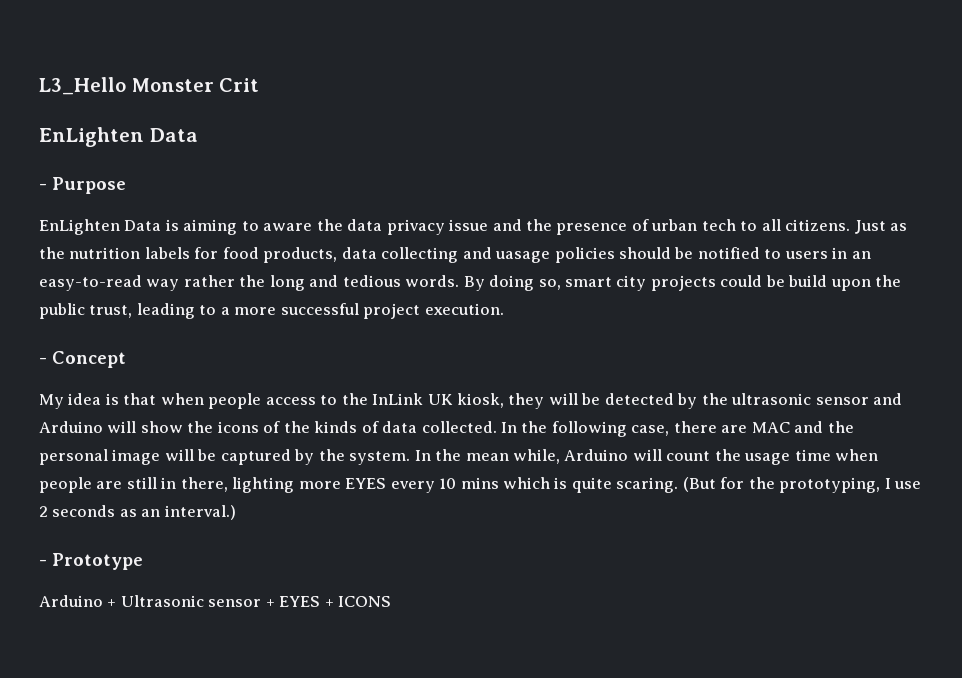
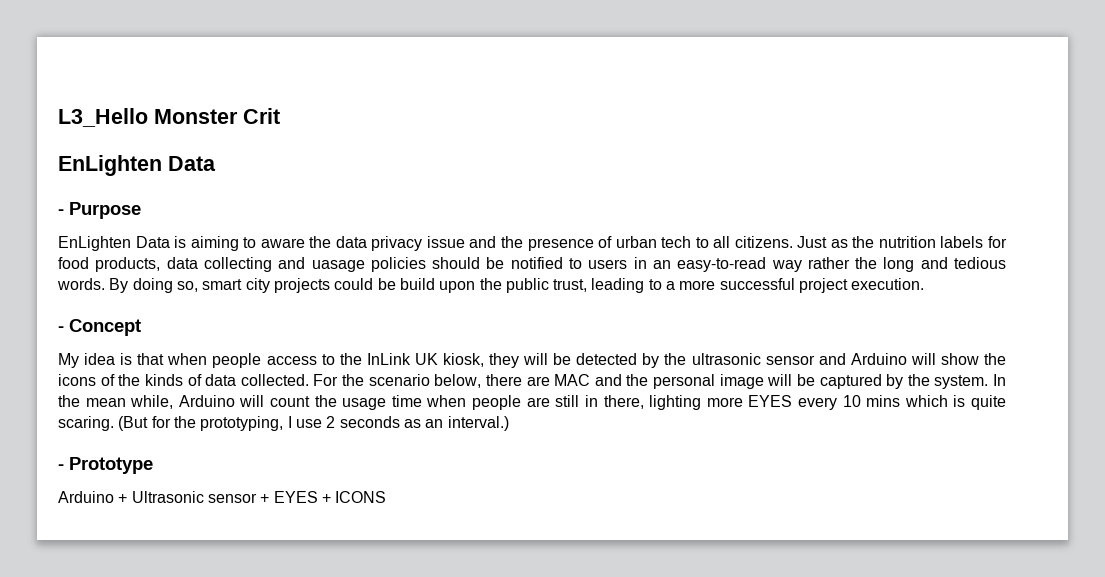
[501,421,670,437] In the following case, -> [313,374,482,388] For the scenario below,

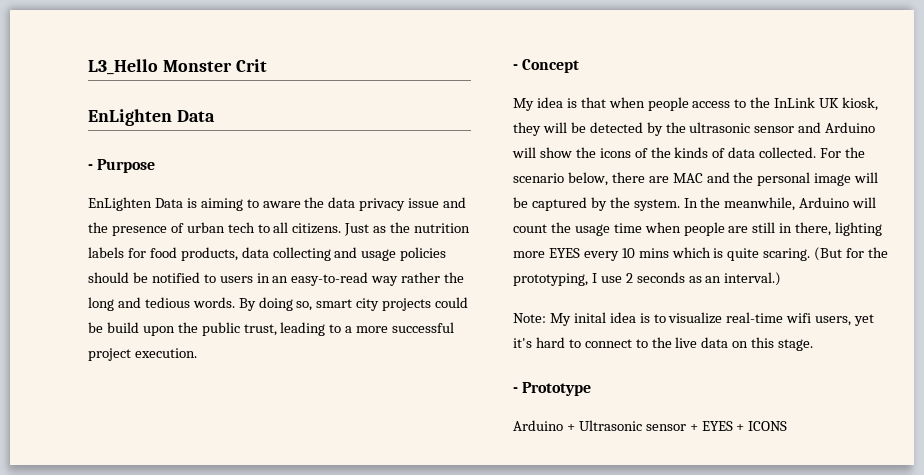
[311,260,365,272] uasage -> [361,249,397,261] usage
[85,395,174,409] mean while, -> [724,197,796,211] meanwhile,
(509, 423) none -> [513,312,875,326] [513,337,814,351] // Note: My inital idea is to visualize real-time wifi users, yet it's hard to connect to the live data on this stage.

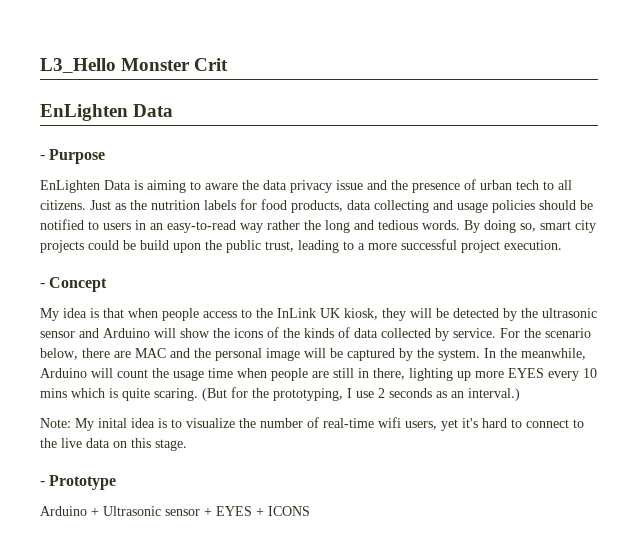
[759,147,817,158] collected. -> [381,328,496,341] collected by service.
(883, 229) none -> [457,371,471,381] up
(723, 318) none -> [239,417,319,428] the number of

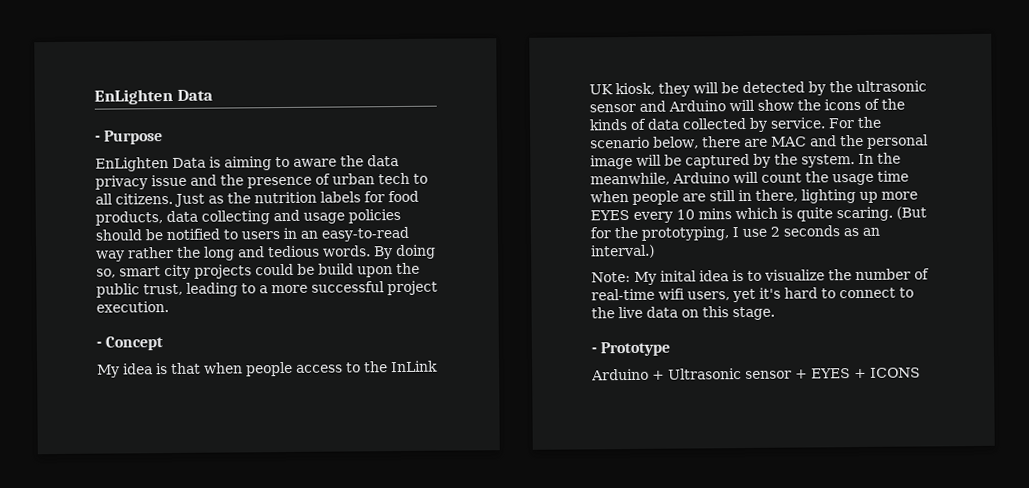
[40,58,229,73] L3_Hello Monster Crit // -> (94, 96) none

